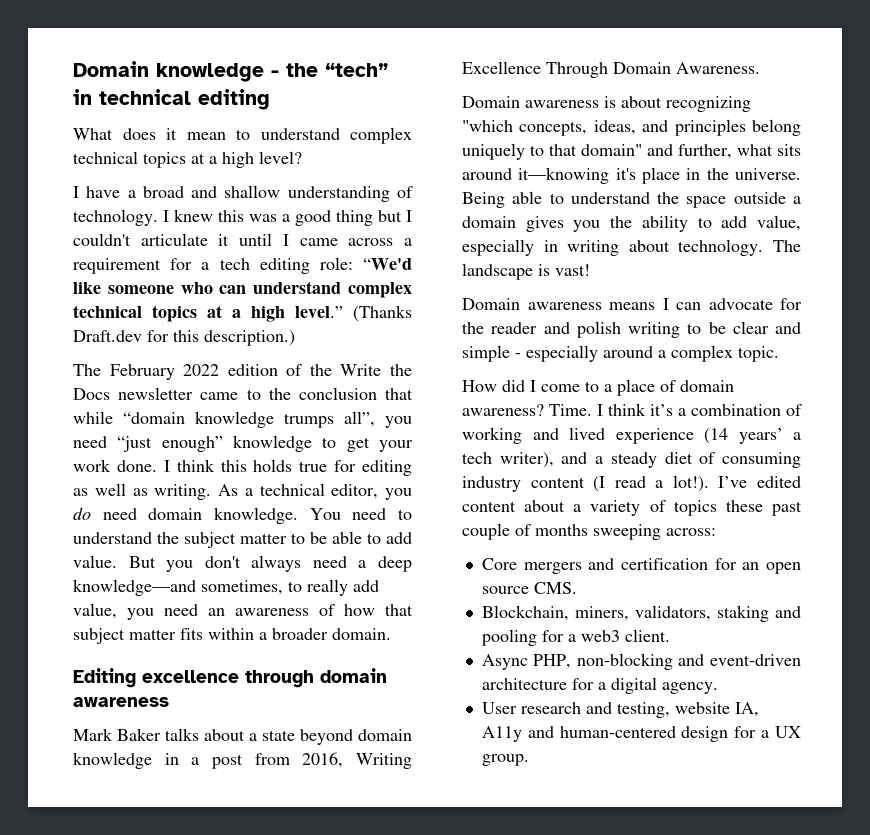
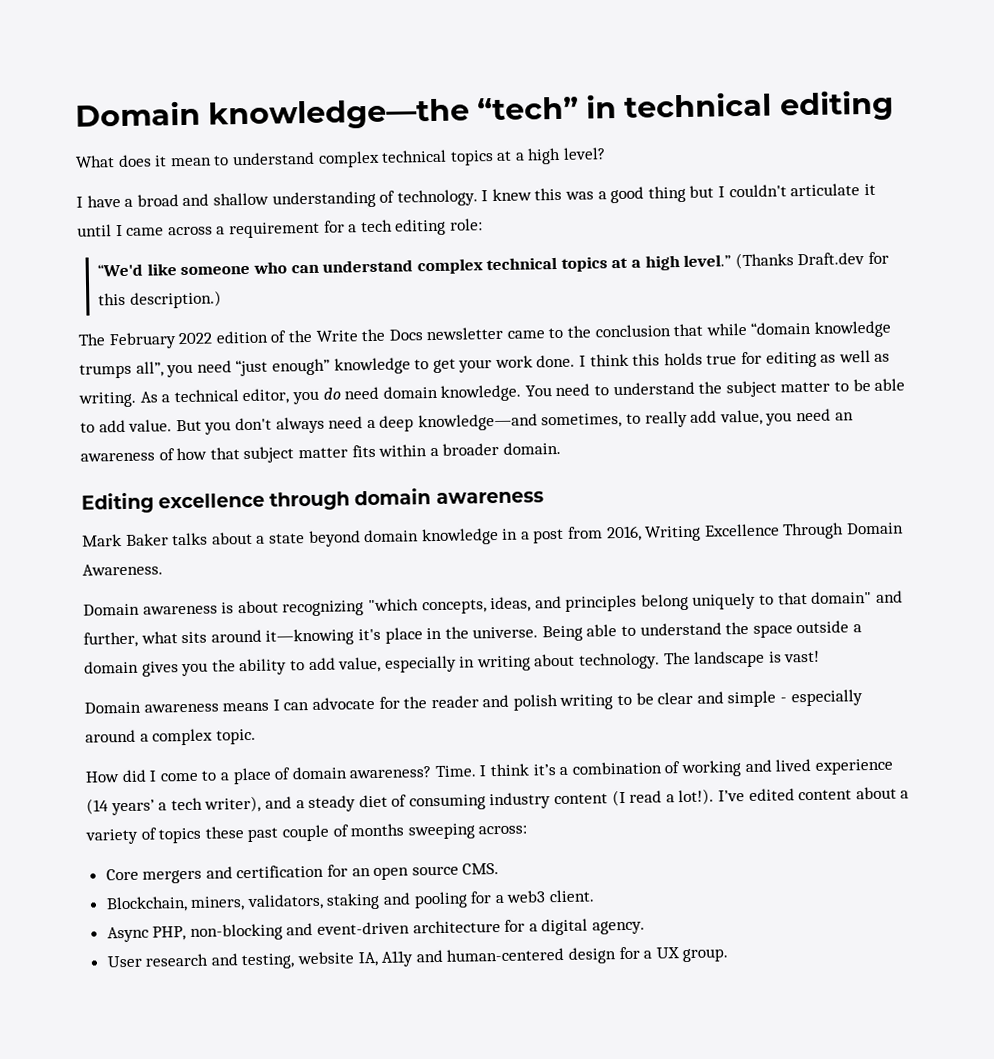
[73,61,318,82] Domain knowledge - the -> [75,98,471,131] Domain knowledge—the
(353, 263) none -> (483, 224) //

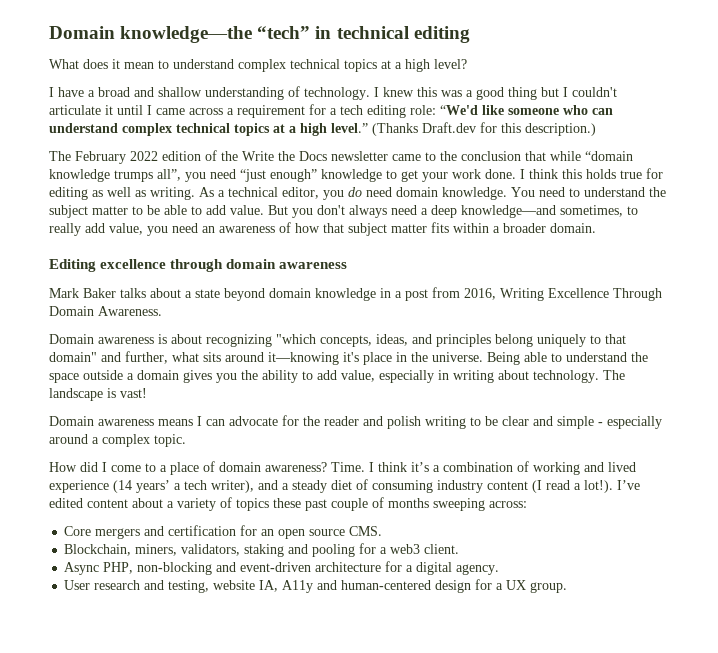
(483, 224) // -> (436, 110) none

